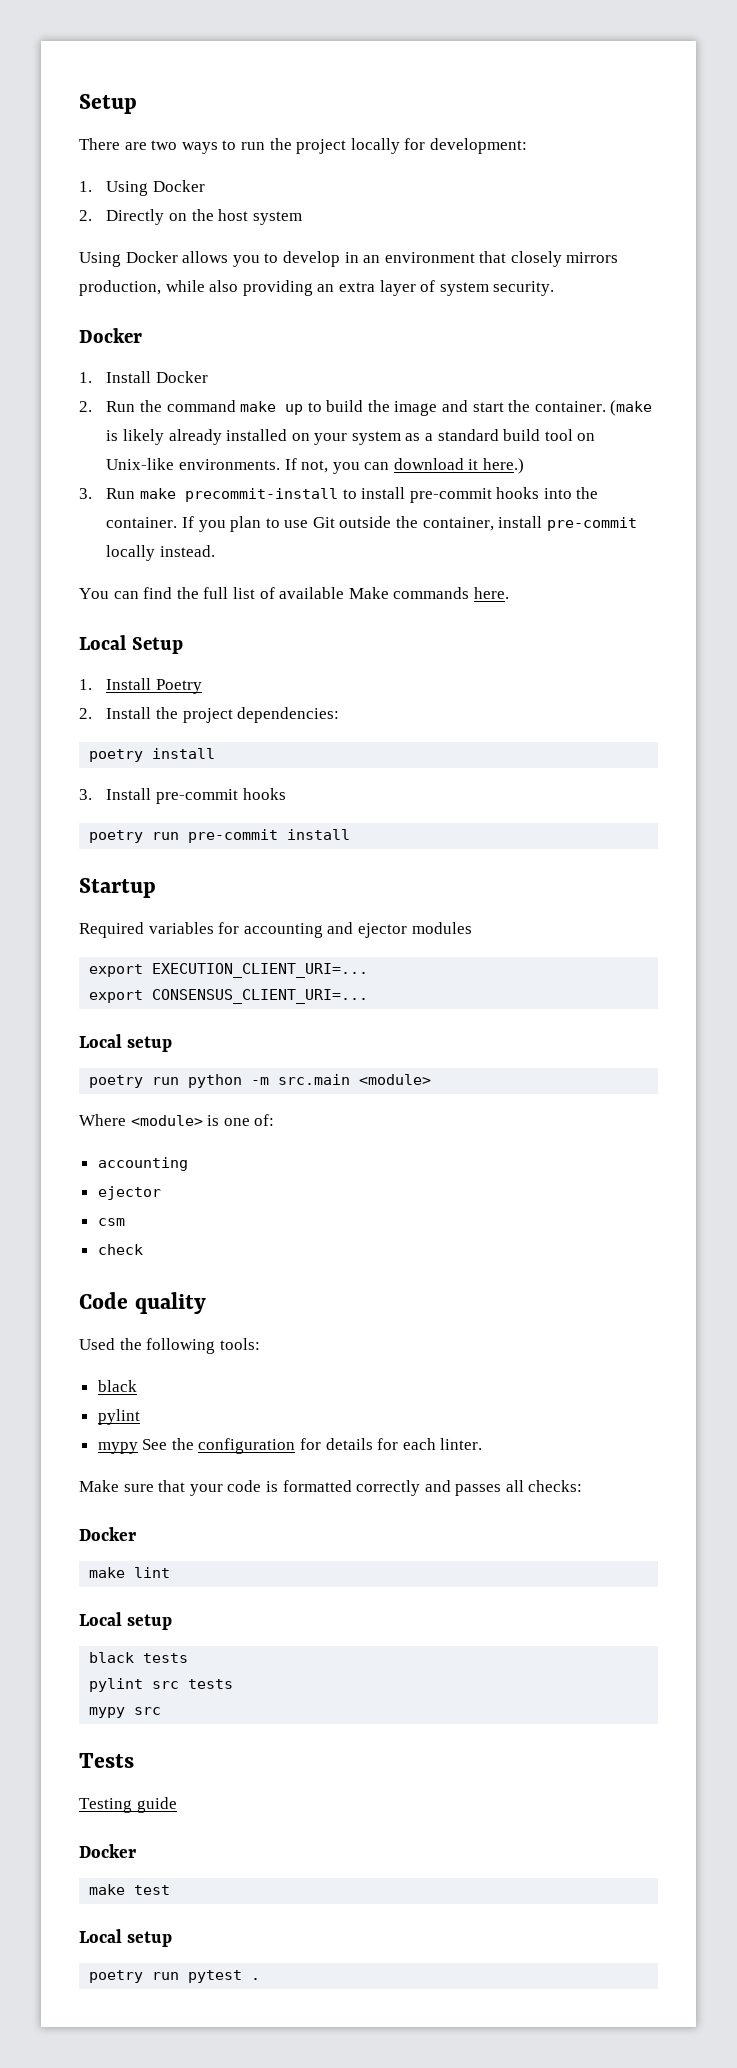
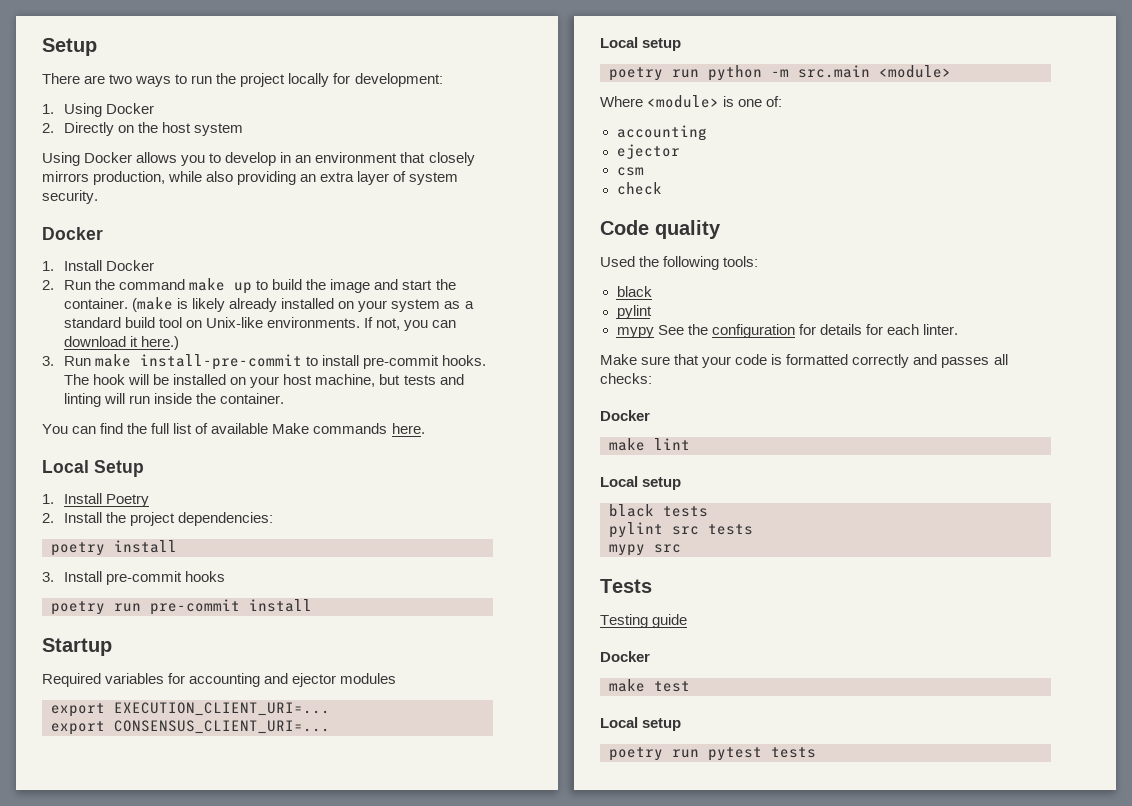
[184,488,338,502] precommit-install -> [140,354,303,370] install-pre-commit
[496,487,599,499] [106,516,637,532] [106,545,215,561] hooks into the container. If you plan to use Git outside the container, install pre-commit locally instead. -> [442,355,487,366] [64,374,464,388] [64,393,285,407] hooks. The hook will be installed on your host machine, but tests and linting will run inside the container.
[251,1978,261,1980] . -> [771,747,816,758] tests

